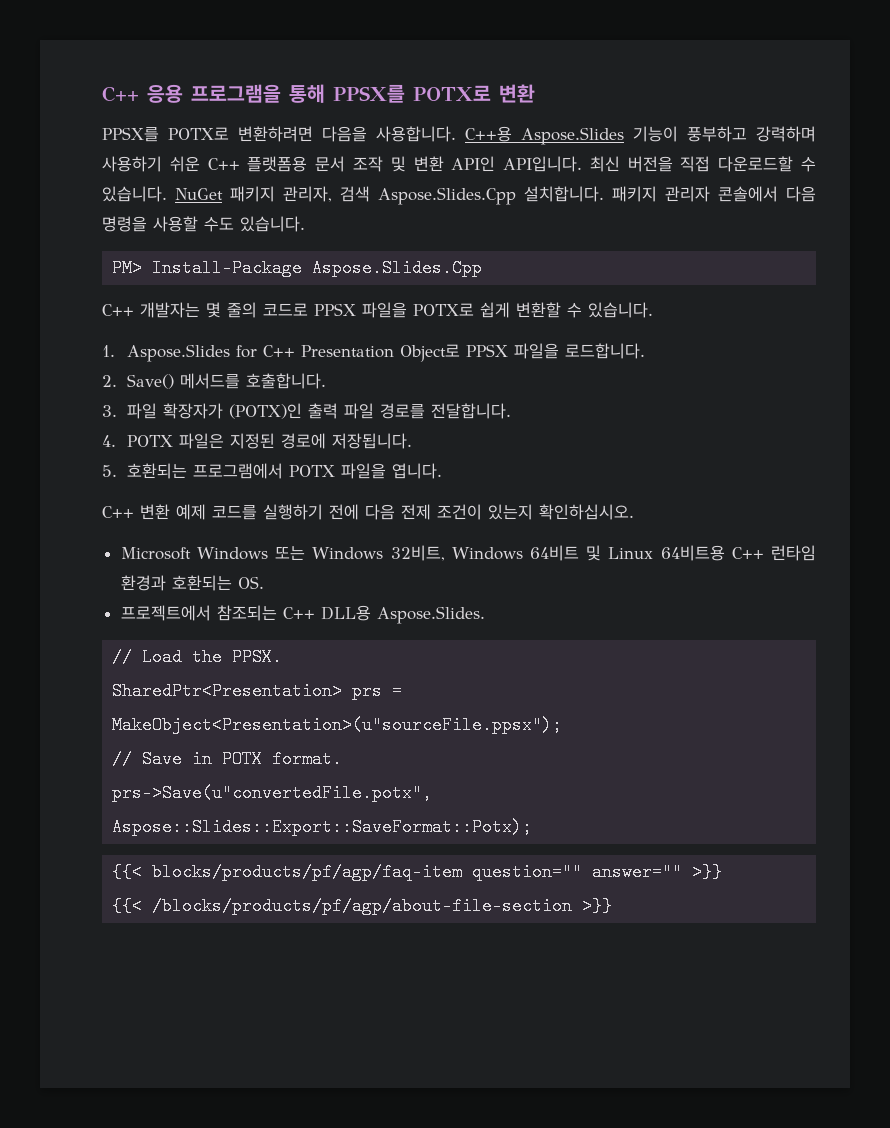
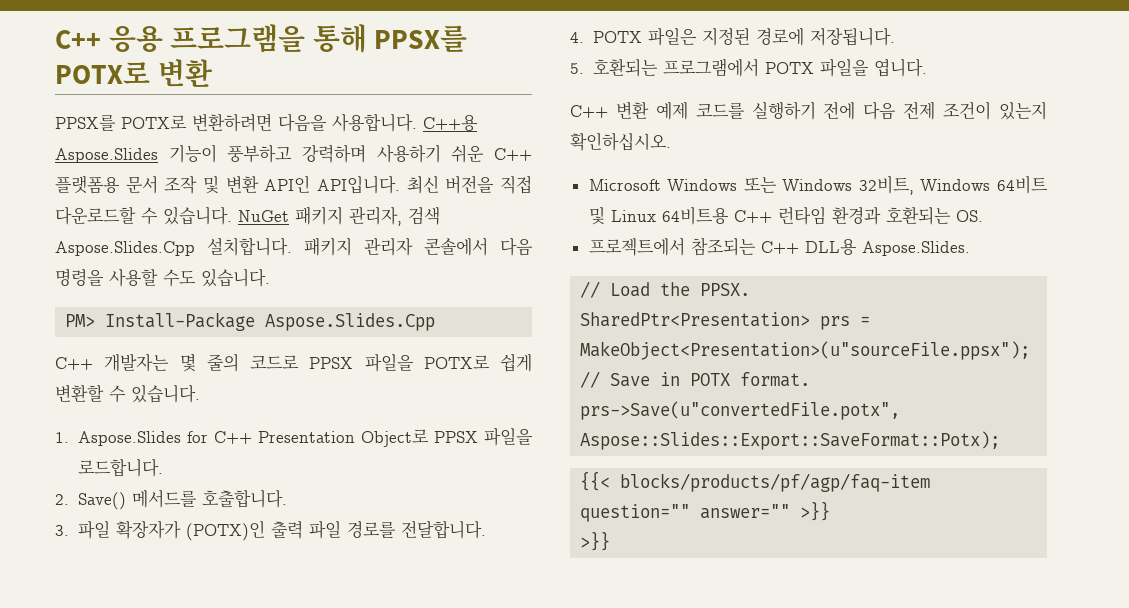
[112,897,573,915] {{< /blocks/products/pf/agp/about-file-section -> (831, 511) none

